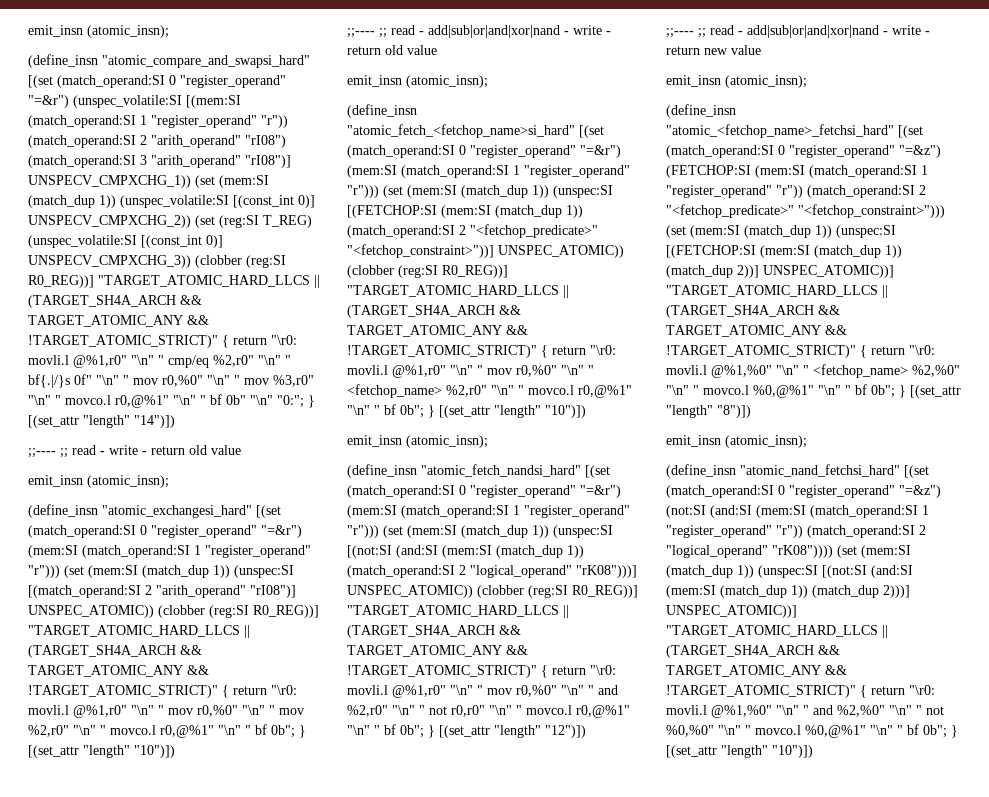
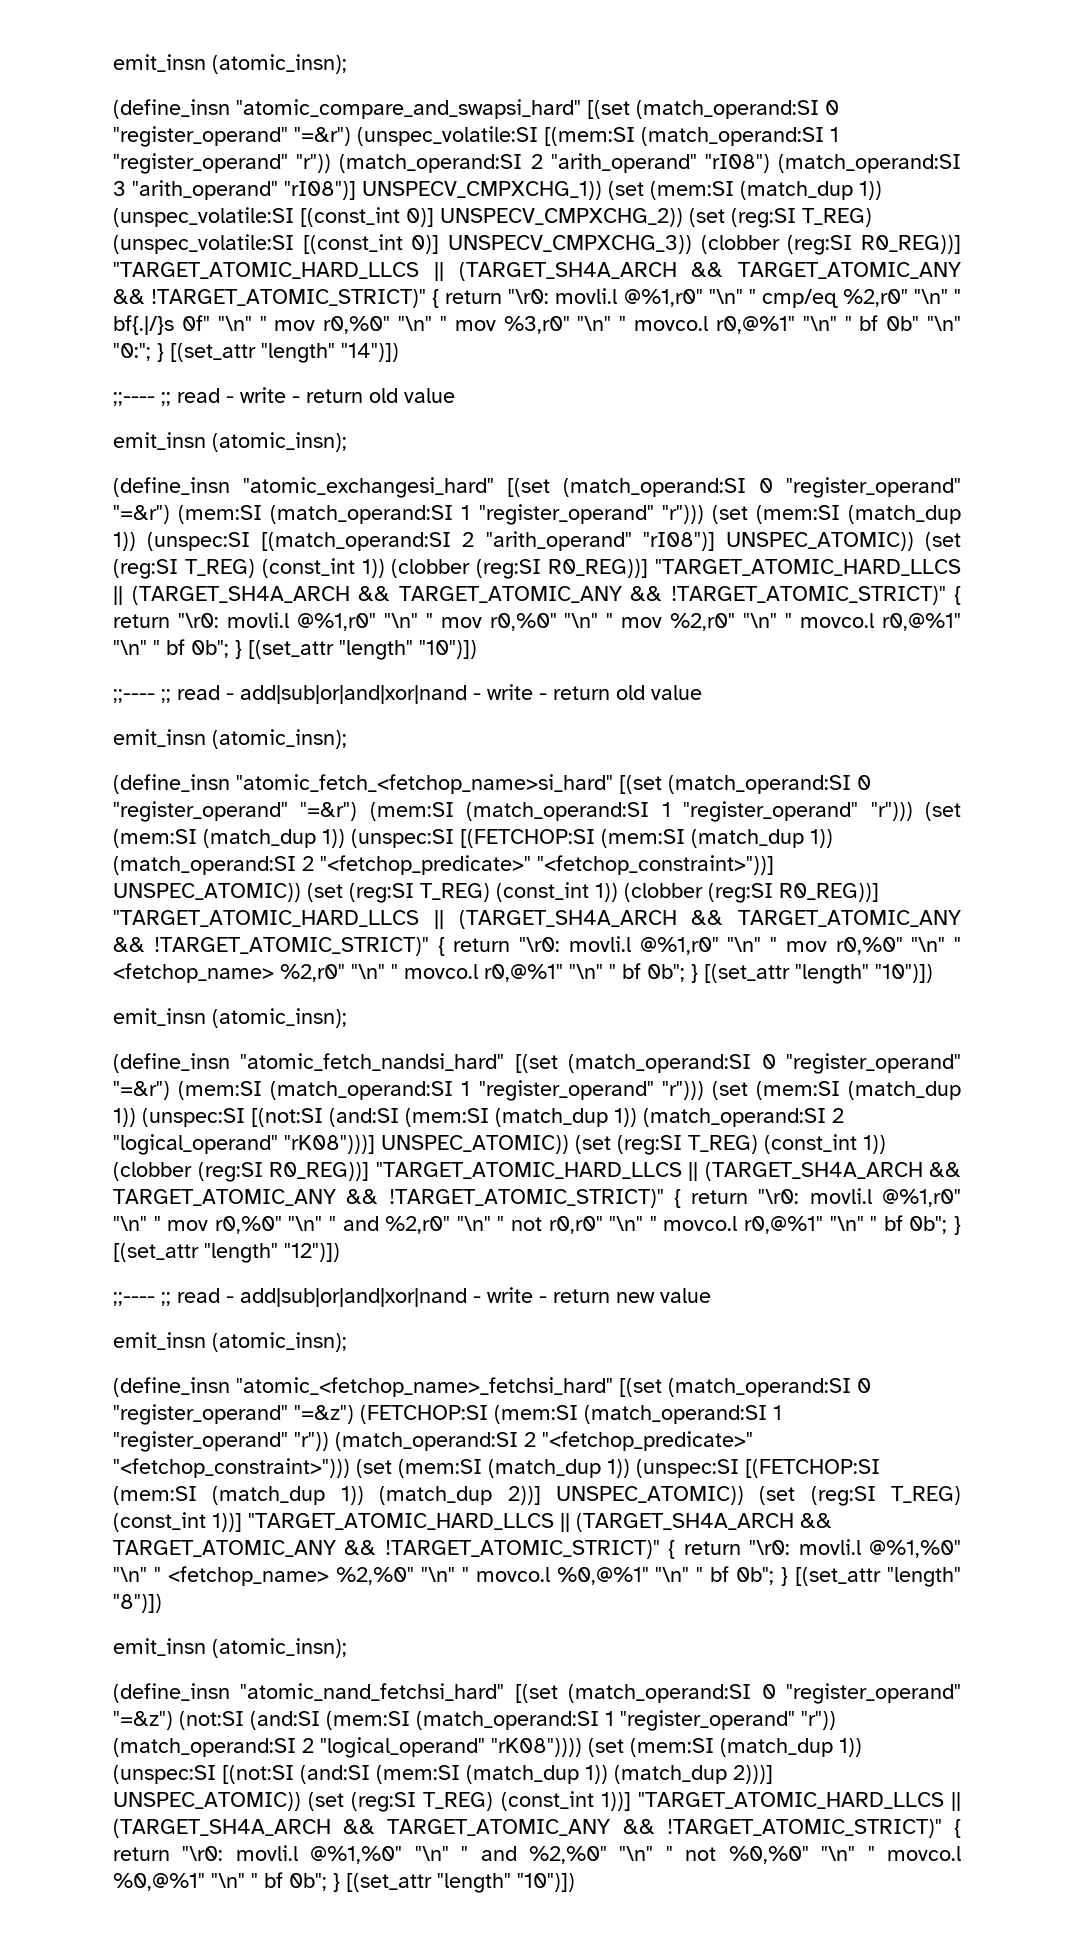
(154, 611) none -> [925,532,961,551] [113,558,385,579] (set (reg:SI T_REG) (const_int 1))
(624, 251) none -> [307,882,618,903] (set (reg:SI T_REG) (const_int 1))
(473, 591) none -> [575,1134,886,1155] (set (reg:SI T_REG) (const_int 1))
[763,265,894,278] UNSPEC_ATOMIC))] -> [555,1486,961,1506] [113,1512,242,1532] UNSPEC_ATOMIC)) (set (reg:SI T_REG) (const_int 1))]
[666,605,797,618] UNSPEC_ATOMIC))] -> [113,1791,631,1812] UNSPEC_ATOMIC)) (set (reg:SI T_REG) (const_int 1))]

